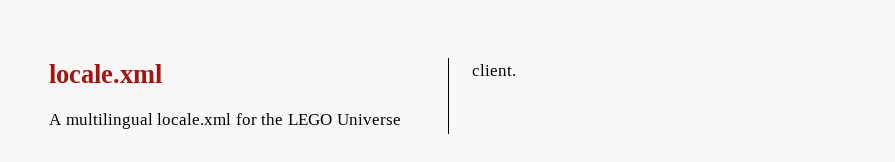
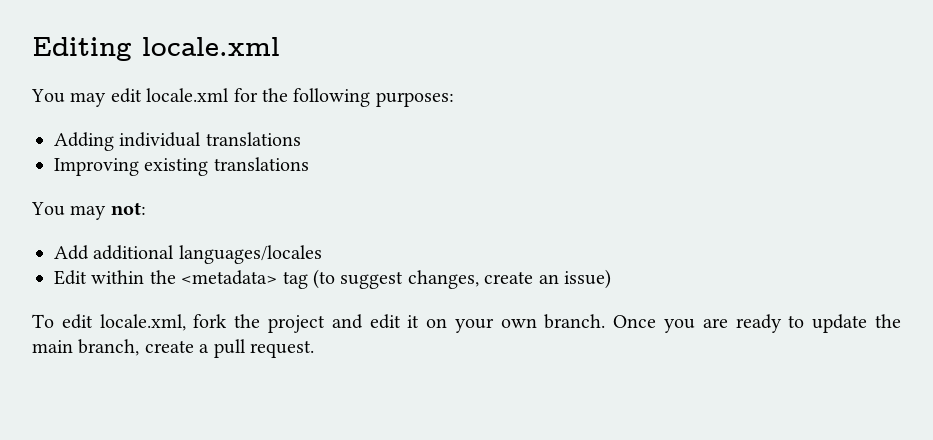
(49, 73) none -> [32,37,132,61] Editing
[49,113,401,129] [472,64,516,76] A multilingual locale.xml for the LEGO Universe client. -> [31,88,454,107] [54,132,301,151] [54,157,309,176] [31,202,146,220] [54,245,322,264] [54,269,611,289] [32,314,901,333] [32,339,314,358] You may edit locale.xml for the following purposes: // Adding individual translations // Improving existing translations // You may not: // Add additional languages/locales // Edit within the <metadata> tag (to suggest changes, create an issue) // To edit locale.xml, fork the project and edit it on your own branch. Once you are ready to update the main branch, create a pull request.

